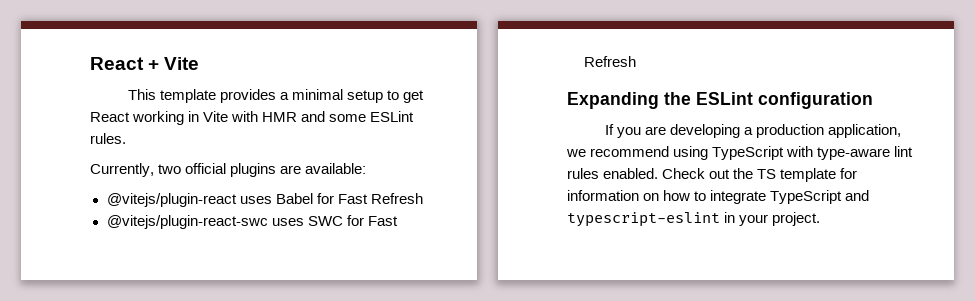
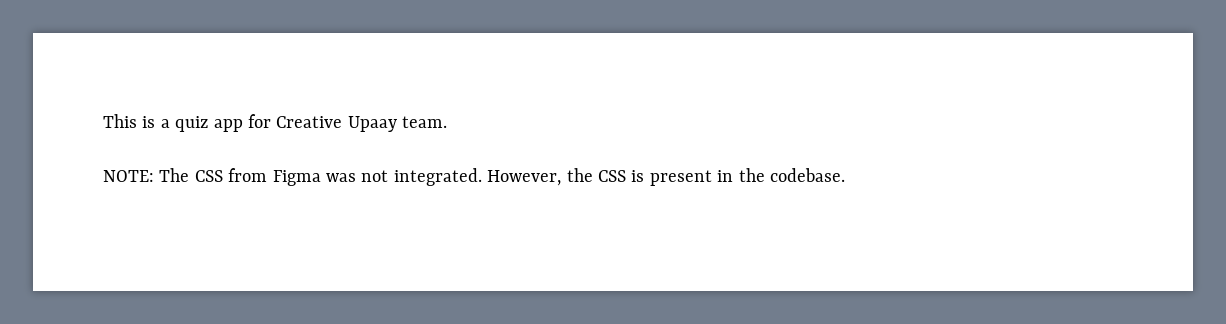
[90,57,200,70] [127,89,425,103] [90,111,415,125] [90,133,126,144] [90,163,367,177] [106,193,423,207] [106,215,398,229] [583,56,636,67] [567,92,873,109] [604,124,902,138] [566,146,914,160] [567,168,858,182] [567,190,870,204] [567,212,821,227] React + Vite // This template provides a minimal setup to get React working in Vite with HMR and some ESLint rules. // Currently, two official plugins are available: // @vitejs/plugin-react uses Babel for Fast Refresh // @vitejs/plugin-react-swc uses SWC for Fast Refresh // Expanding the ESLint configuration // If you are developing a production application, we recommend using TypeScript with type-aware lint rules enabled. Check out the TS template for information on how to integrate TypeScript and typescript-eslint in your project. -> [103,114,448,132] [103,168,845,186] This is a quiz app for Creative Upaay team. // NOTE: The CSS from Figma was not integrated. However, the CSS is present in the codebase.

